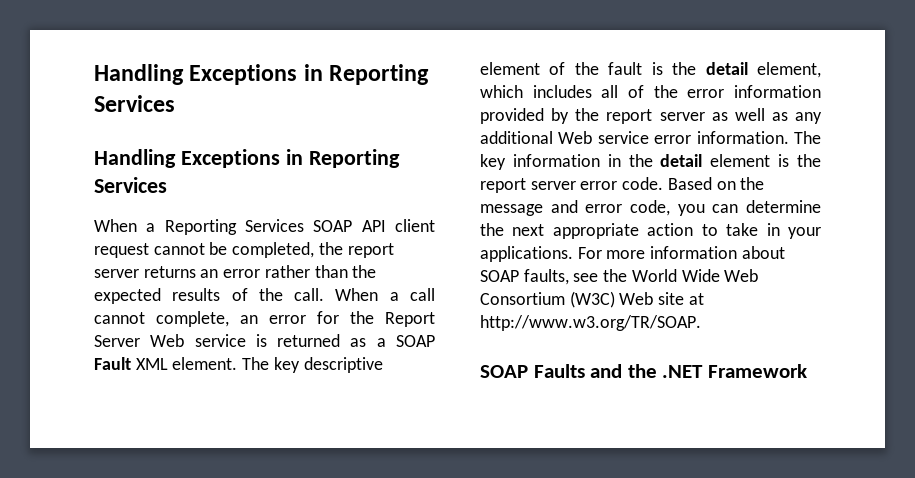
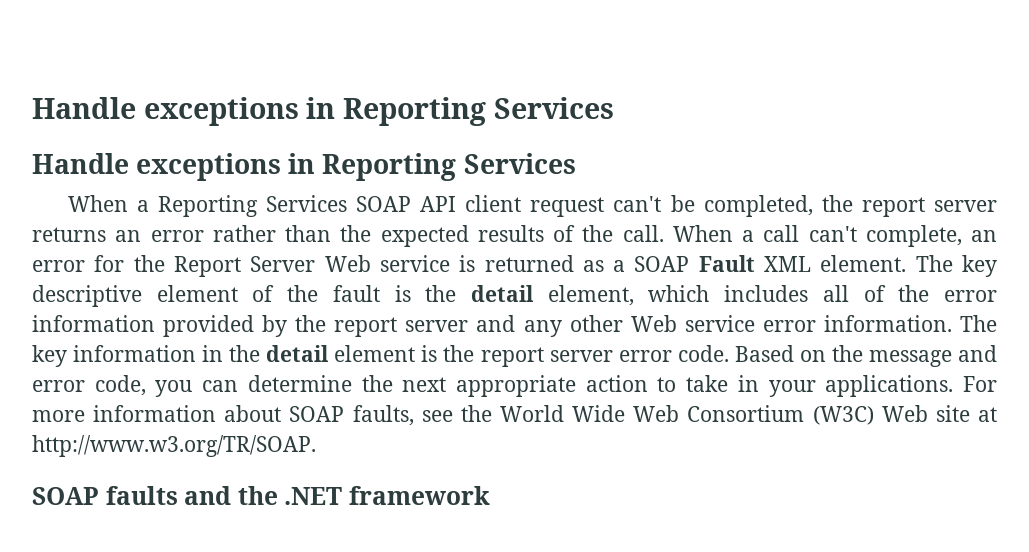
[94,64,430,85] [94,95,175,112] [94,149,280,168] Handling Exceptions in Reporting Services // Handling Exceptions -> [32,97,614,126] [32,153,282,181] Handle exceptions in Reporting Services // Handle exceptions
[153,243,205,255] cannot -> [613,196,662,212] can't
[94,312,145,324] cannot -> [808,226,857,242] can't
[711,108,822,124] [480,131,553,144] as well as any additional -> [476,315,623,337] and any other
[533,364,585,378] Faults -> [105,486,178,505] faults
[707,364,807,378] Framework -> [349,486,491,505] framework

